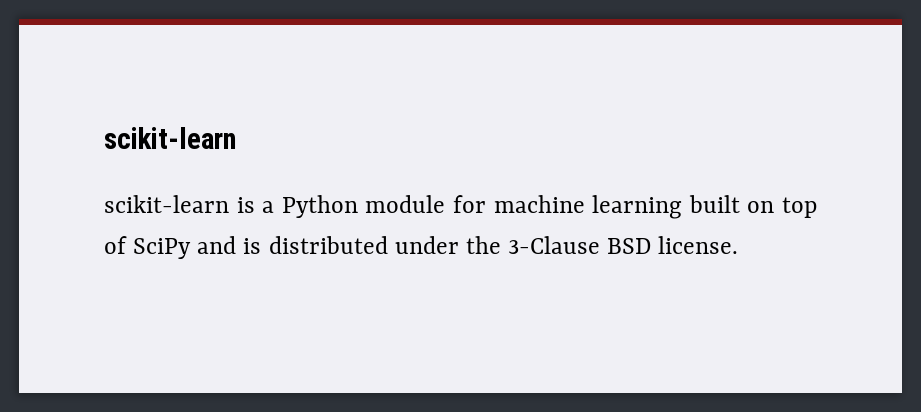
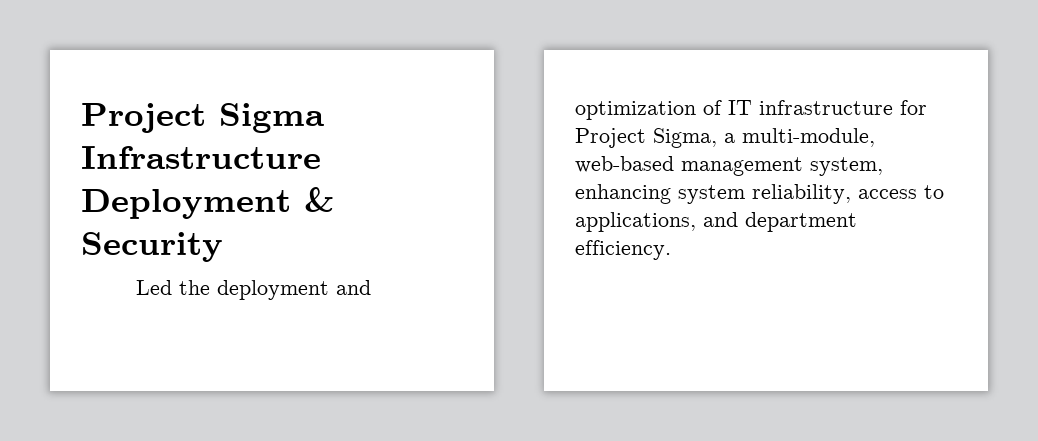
[104,127,236,149] [104,195,818,219] [104,236,739,259] scikit-learn // scikit-learn is a Python module for machine learning built on top of SciPy and is distributed under the 3-Clause BSD license. -> [81,103,324,133] [81,146,321,169] [81,187,334,219] [81,232,223,262] [136,280,372,300] [575,100,927,120] [575,128,875,148] [575,156,883,176] [575,184,944,204] [575,212,857,232] [575,240,671,260] Project Sigma Infrastructure Deployment & Security // Led the deployment and optimization of IT infrastructure for Project Sigma, a multi-module, web-based management system, enhancing system reliability, access to applications, and department efficiency.

